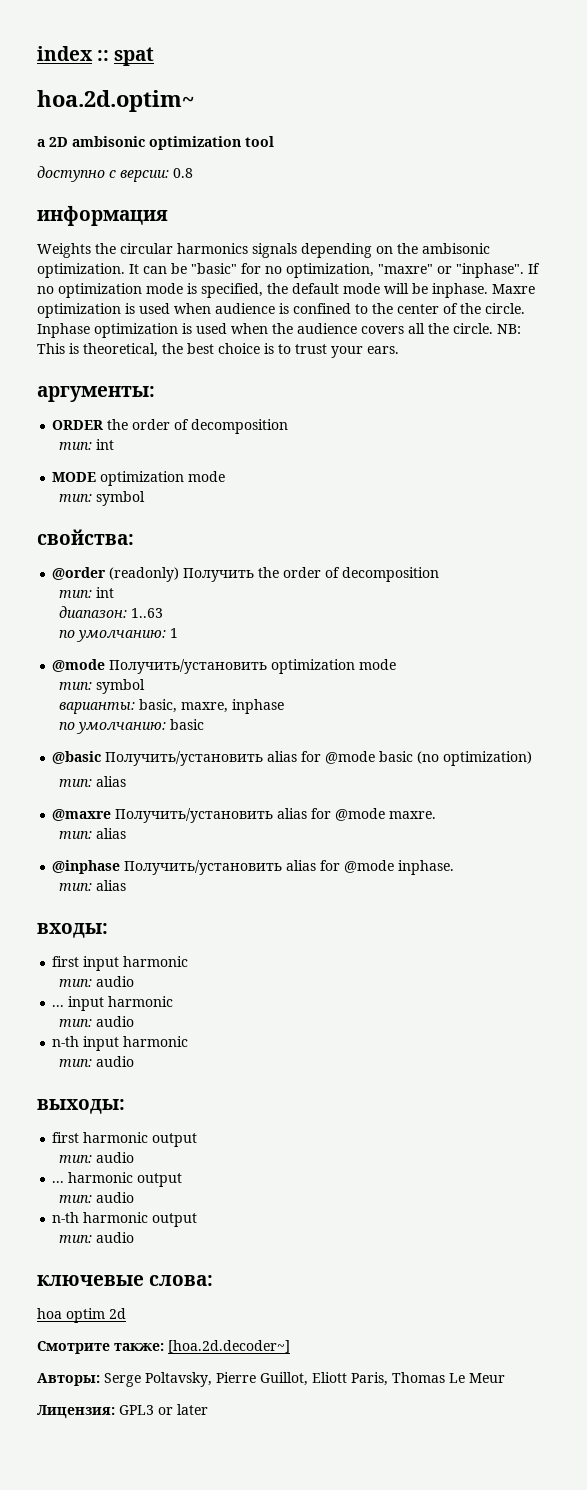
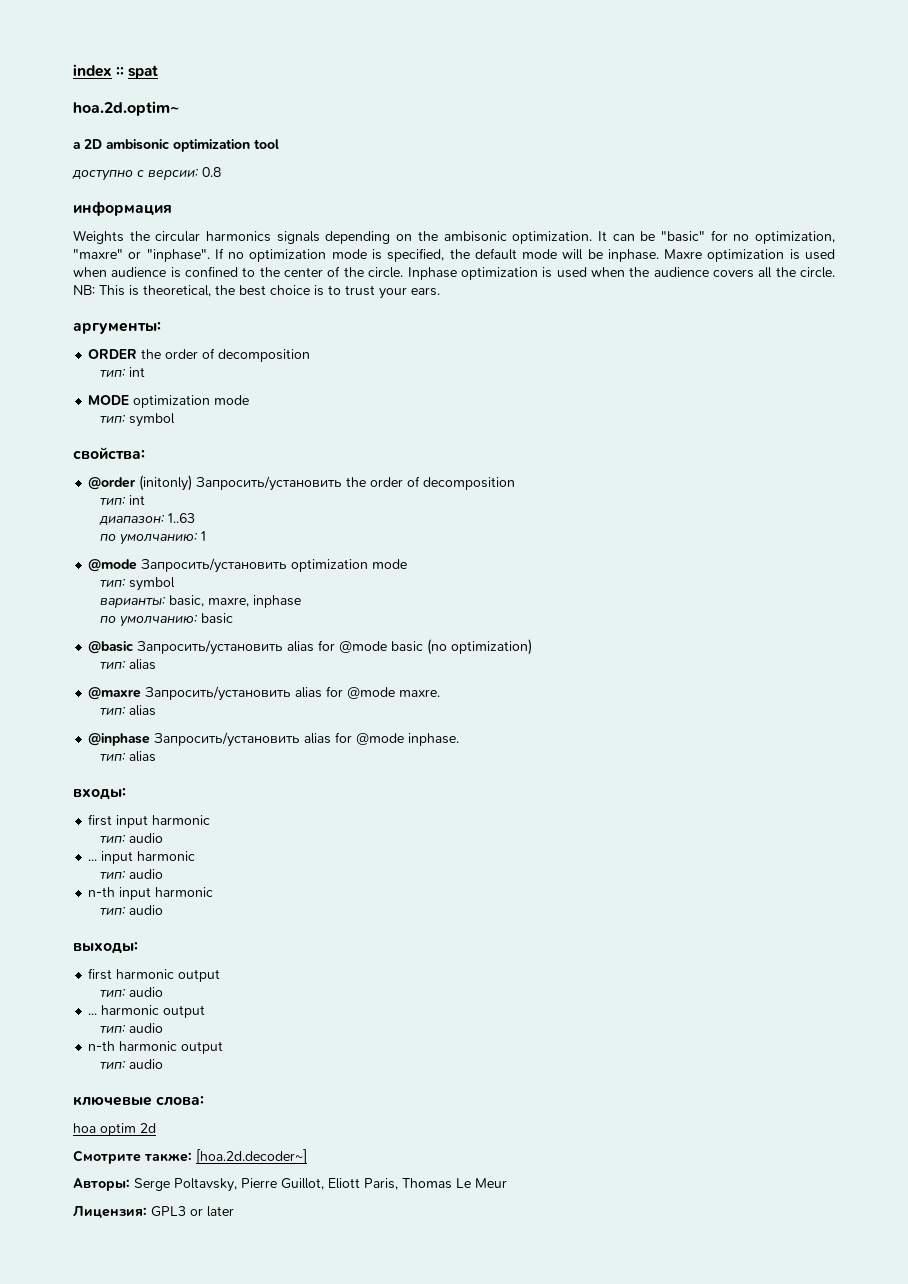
[109,567,255,582] (readonly) Получить -> [139,475,343,491] (initonly) Запросить/установить
[109,659,268,674] Получить/установить -> [141,558,288,573] Запросить/установить
[105,751,264,766] Получить/установить -> [137,640,284,655] Запросить/установить
[115,808,274,823] Получить/установить -> [145,686,292,701] Запросить/установить
[124,860,283,875] Получить/установить -> [154,732,301,747] Запросить/установить

